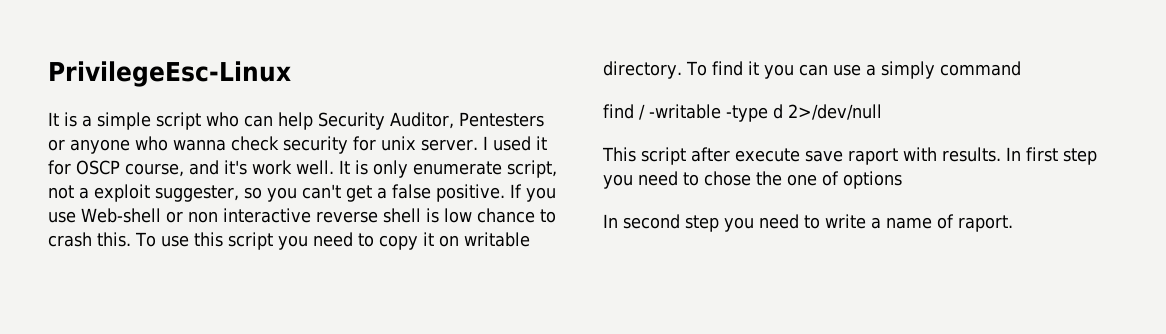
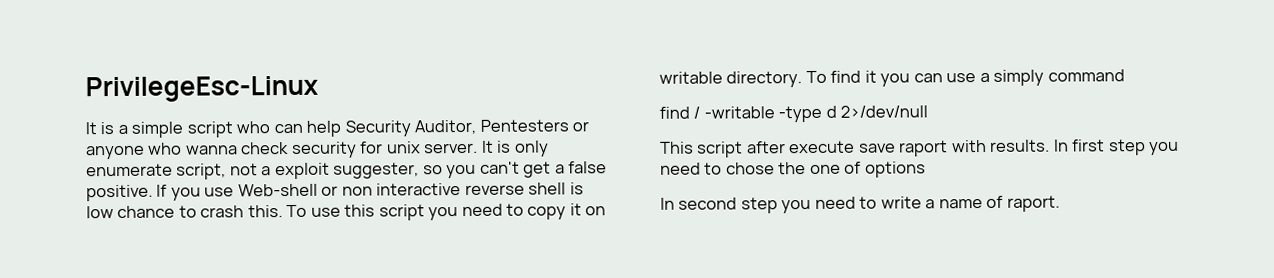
[482,136,547,151] [48,160,334,177] I used it for OSCP course, and it's work well. -> (479, 148) none

